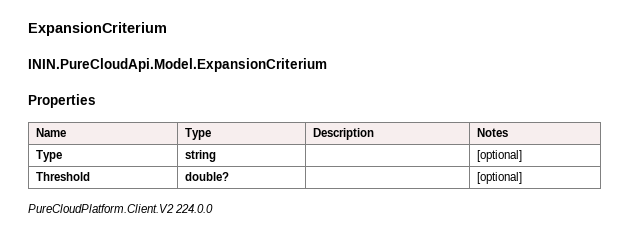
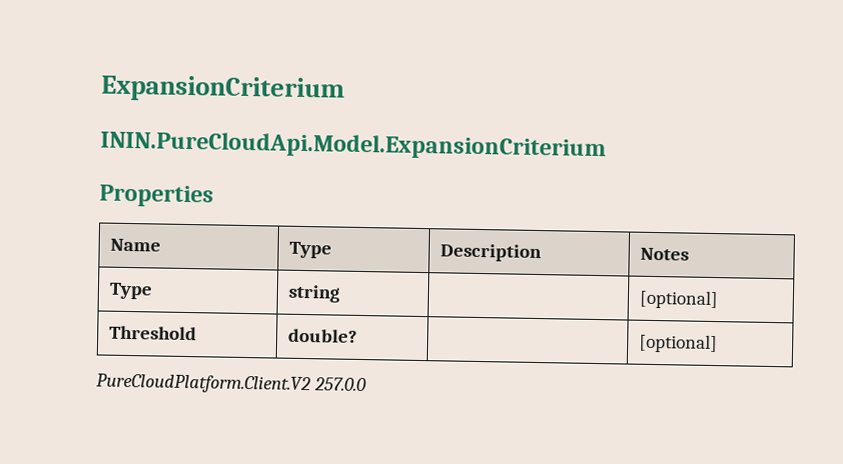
[175,204,214,213] 224.0.0 -> [314,377,368,392] 257.0.0

